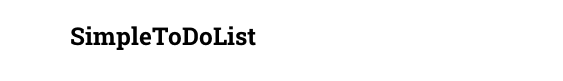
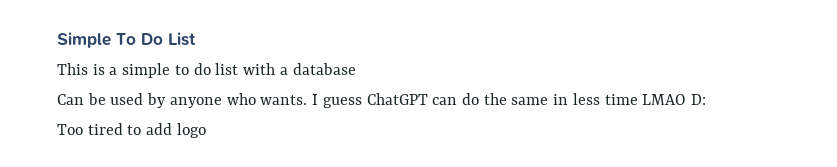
[70,26,256,50] SimpleToDoList -> [57,32,196,48] [57,63,356,78] [57,93,707,108] [57,123,206,138] Simple To Do List // This is a simple to do list with a database // Can be used by anyone who wants. I guess ChatGPT can do the same in less time LMAO D: // Too tired to add logo

